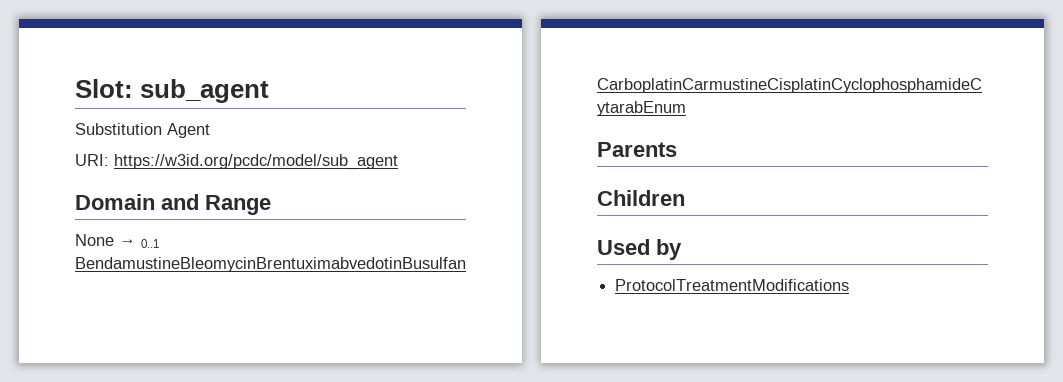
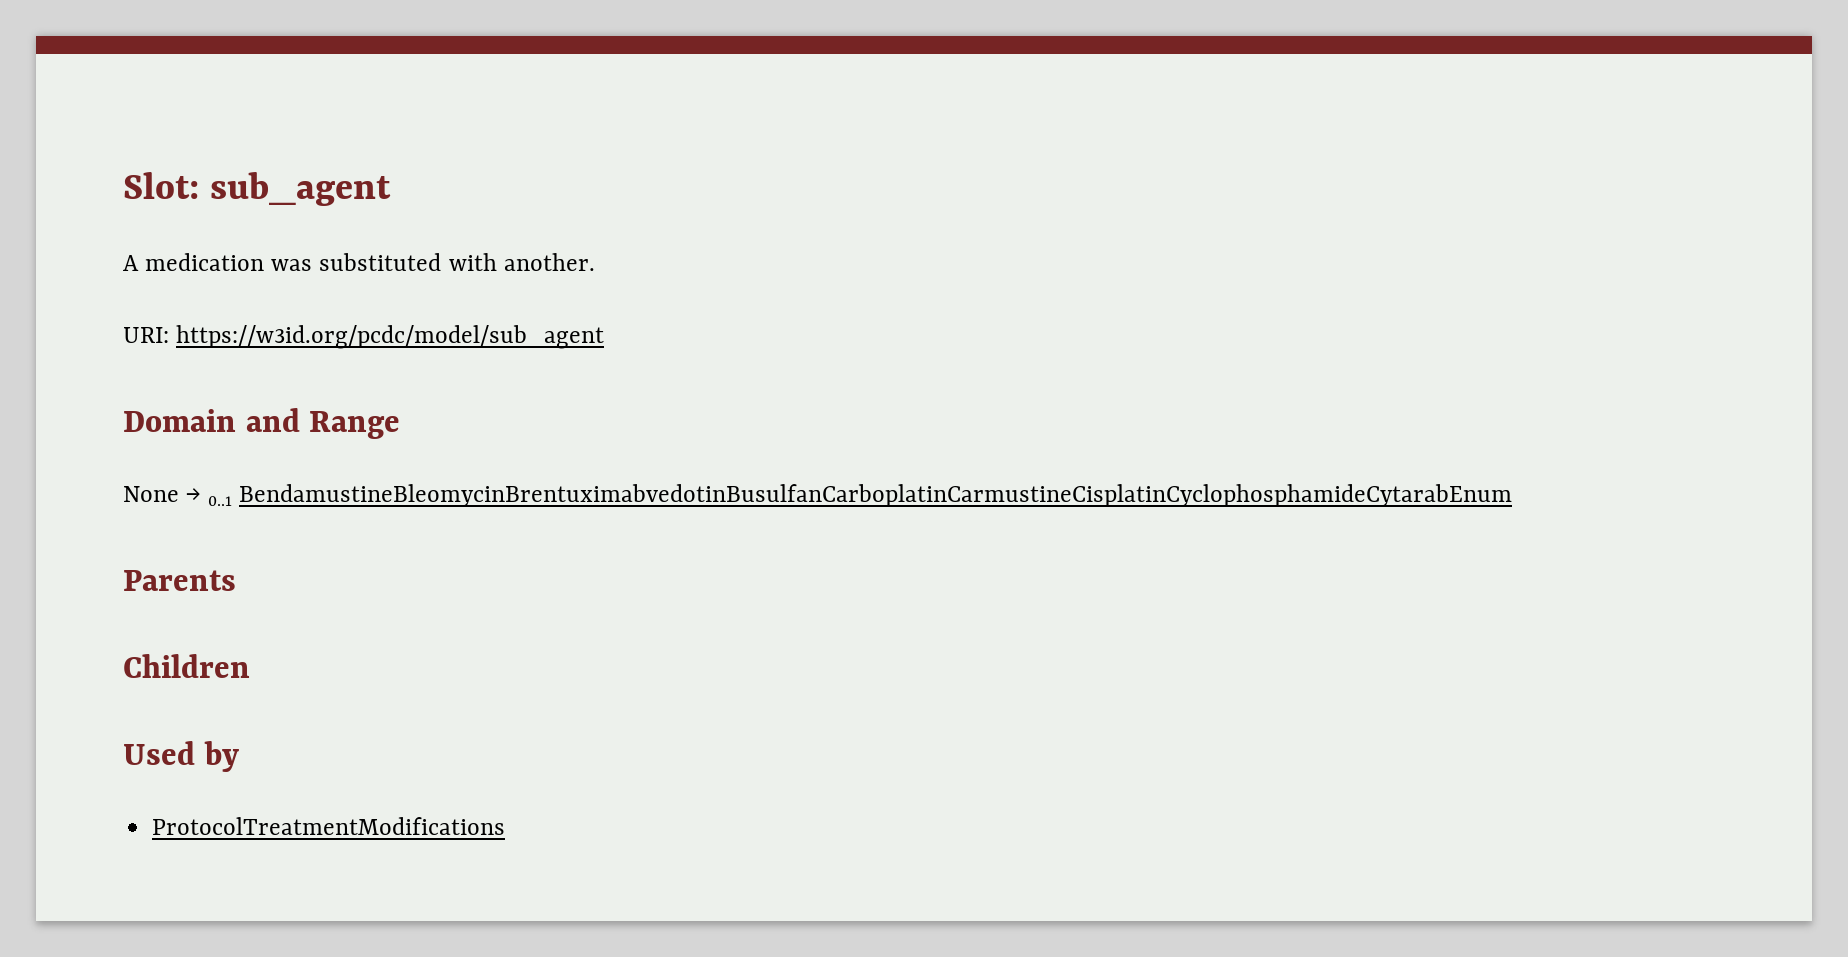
[75,123,210,138] Substitution Agent -> [123,253,595,271] A medication was substituted with another.

